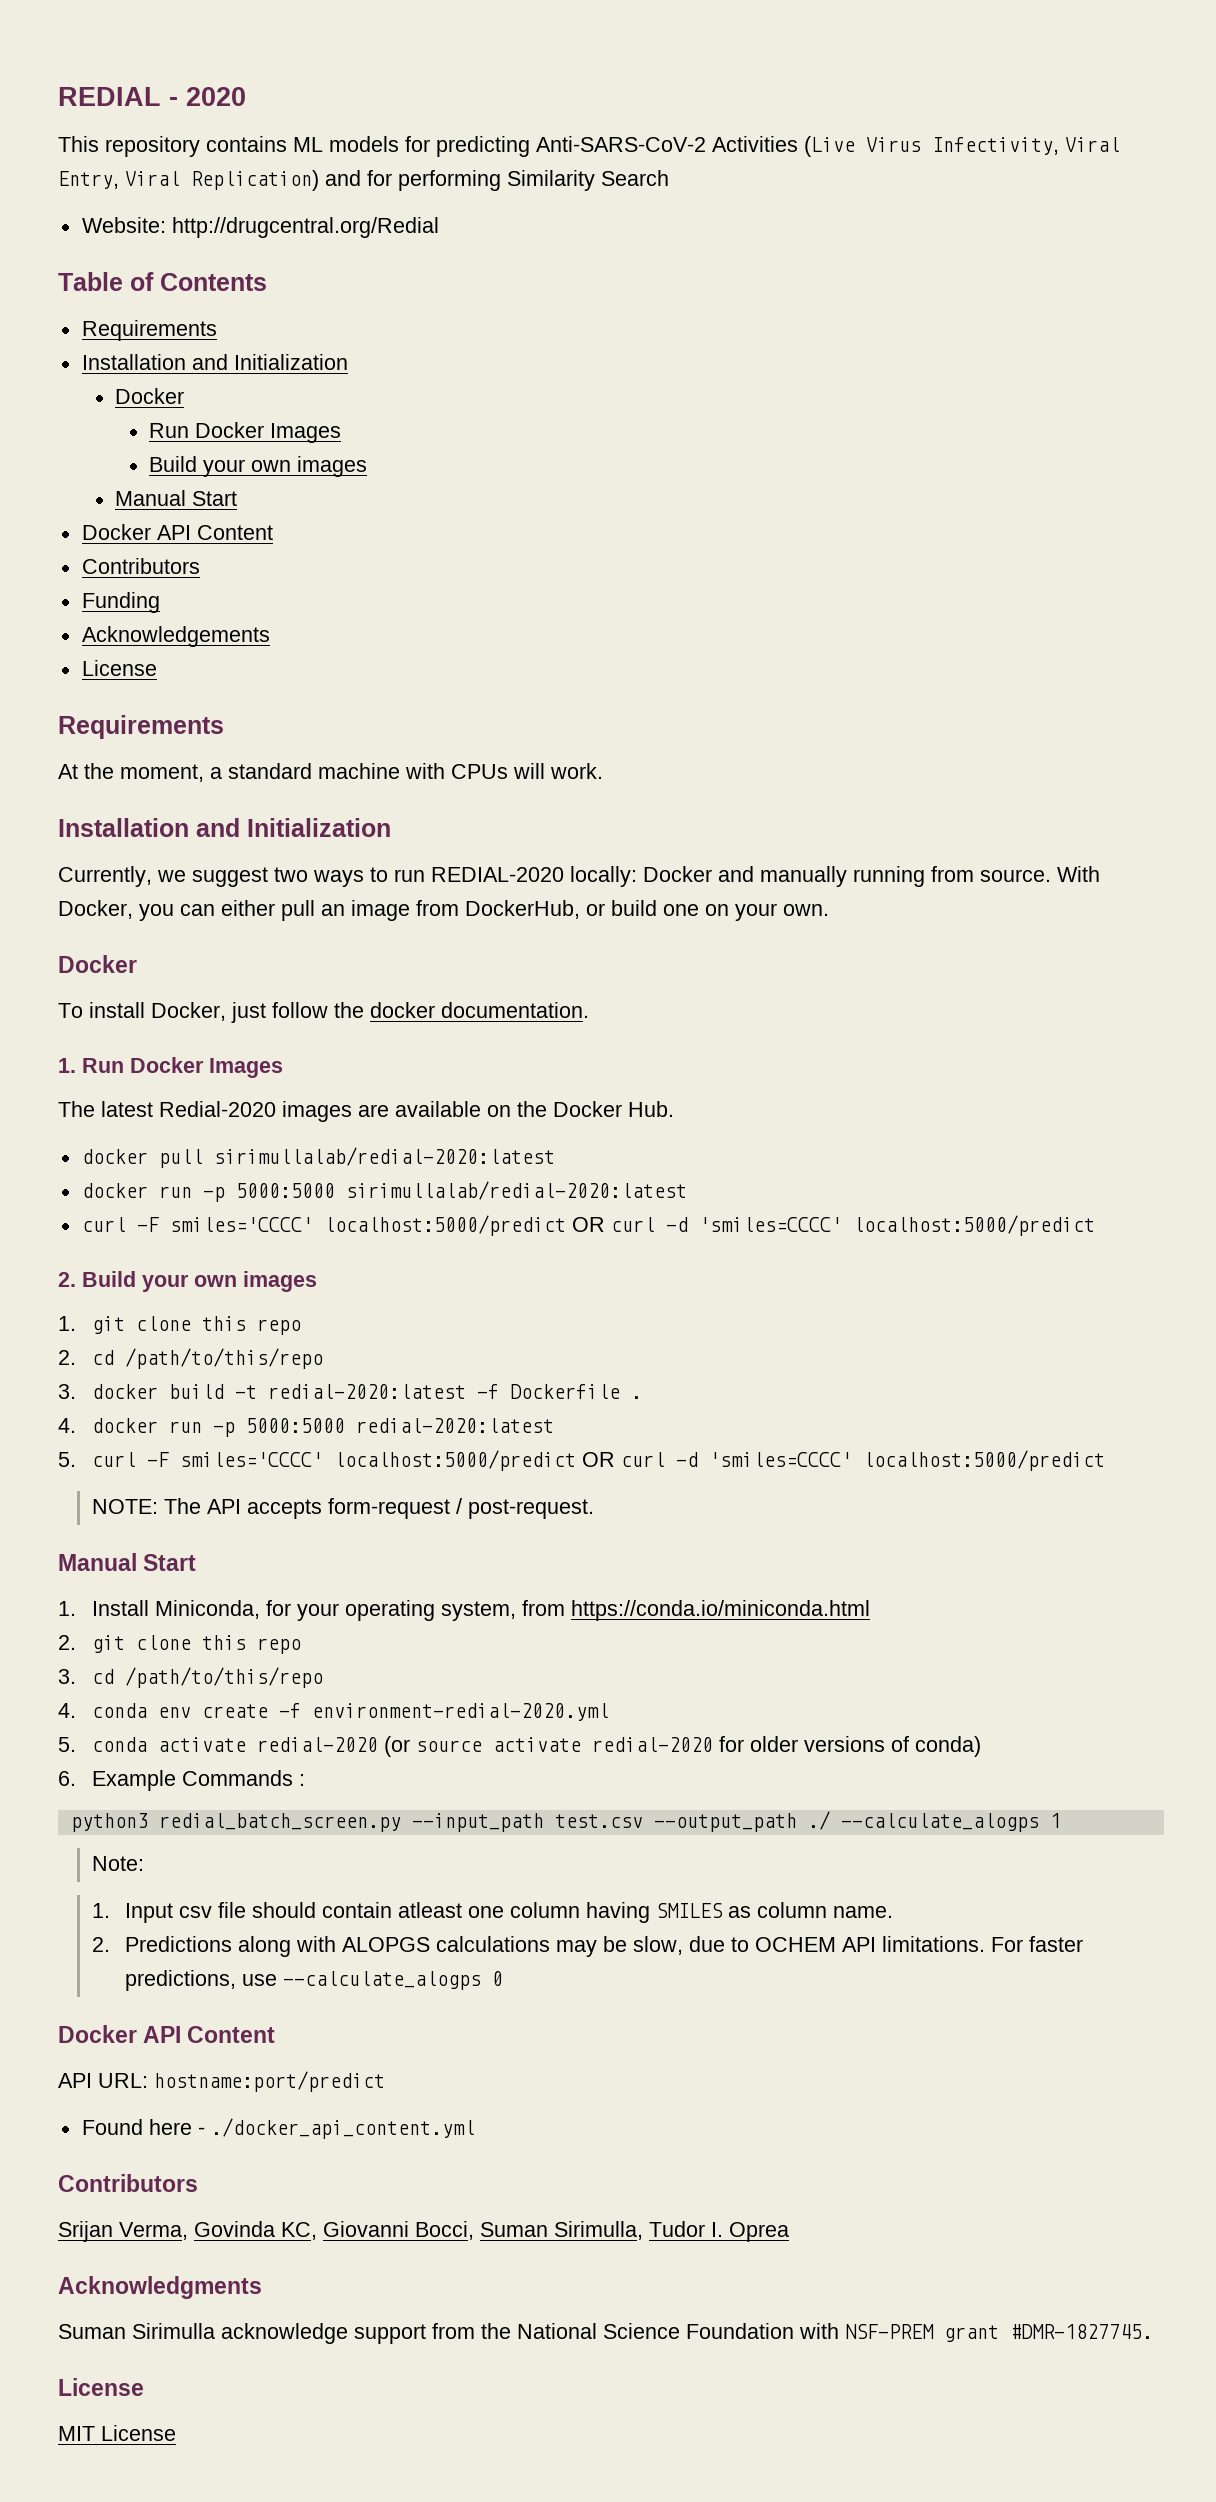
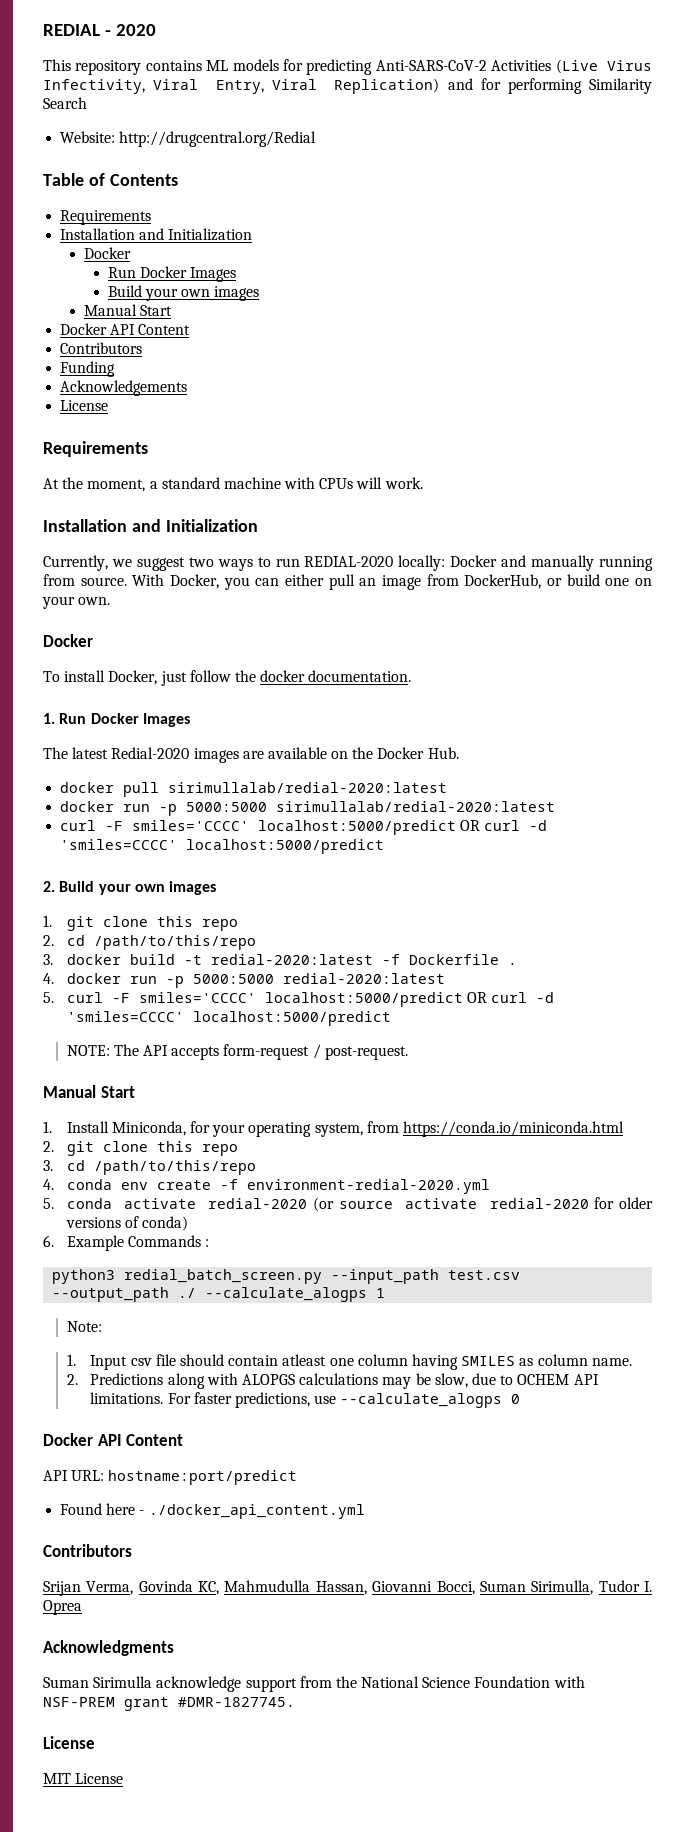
(317, 2231) none -> [224,1580,367,1595] Mahmudulla Hassan,

